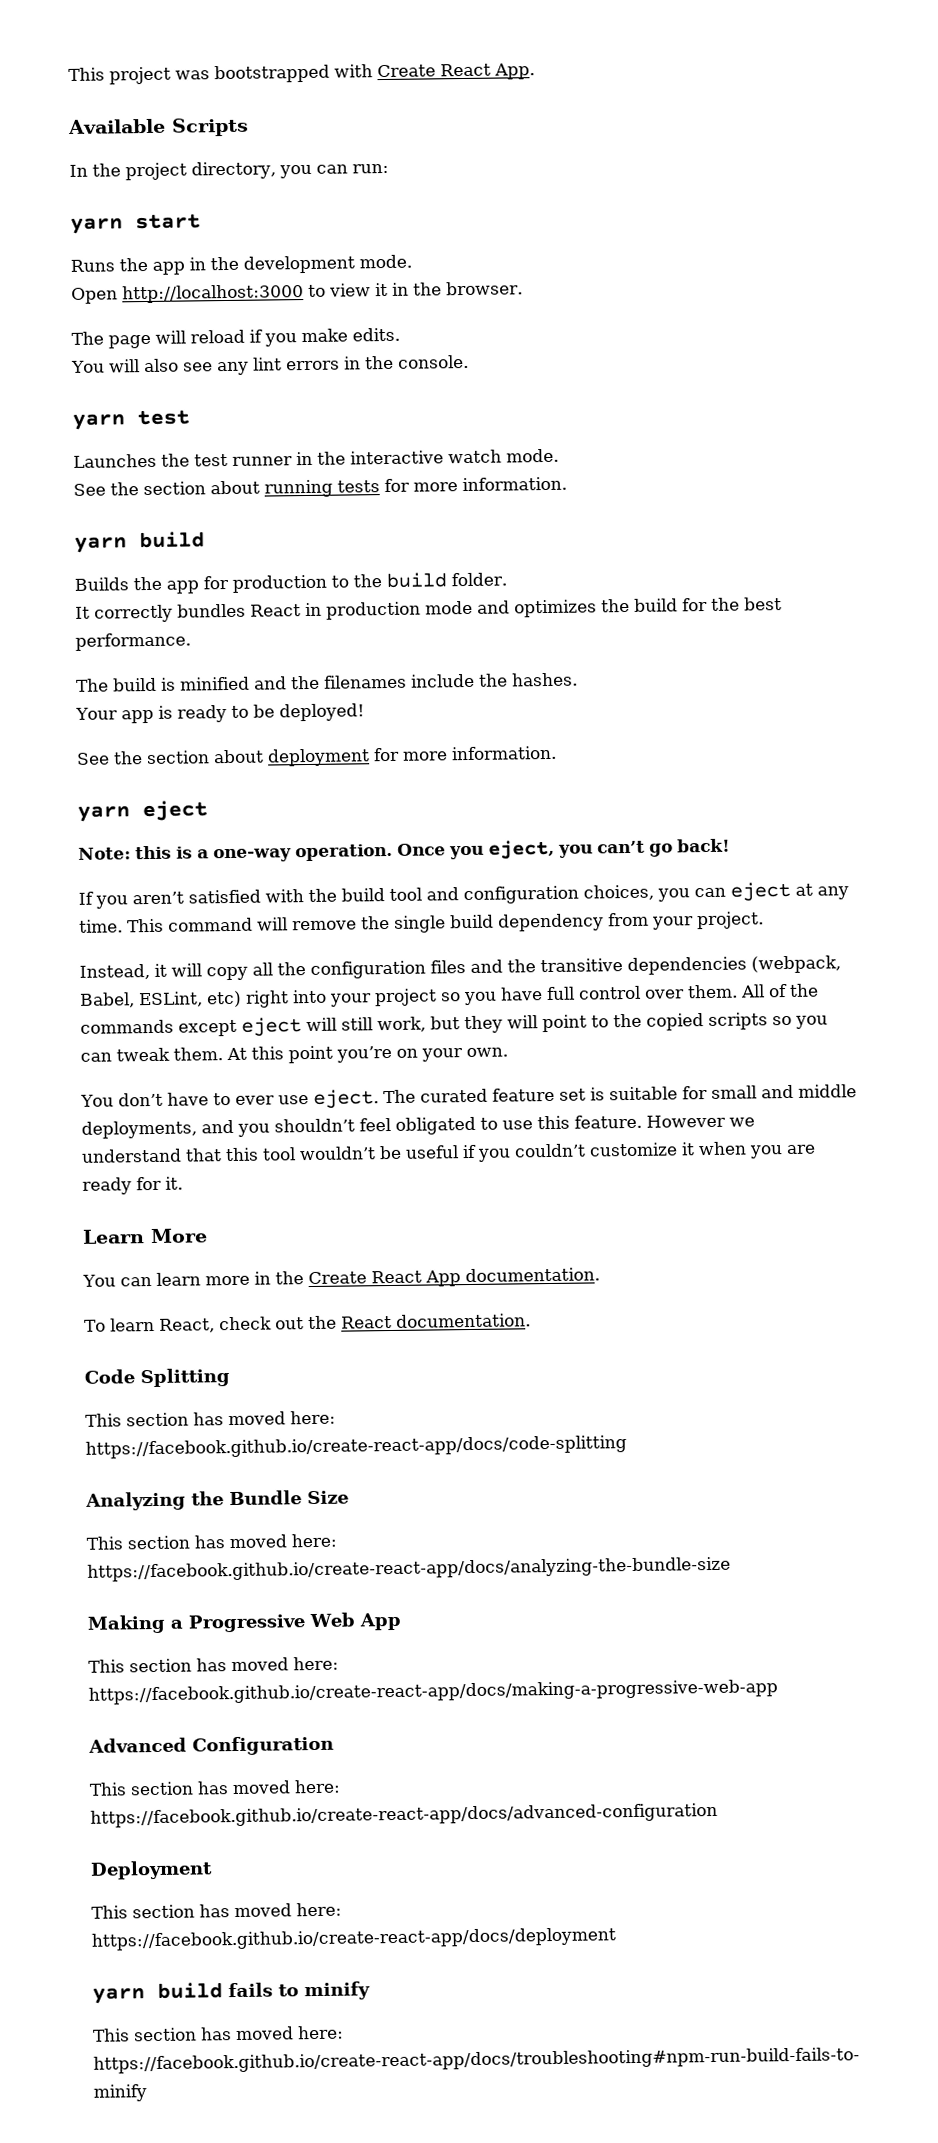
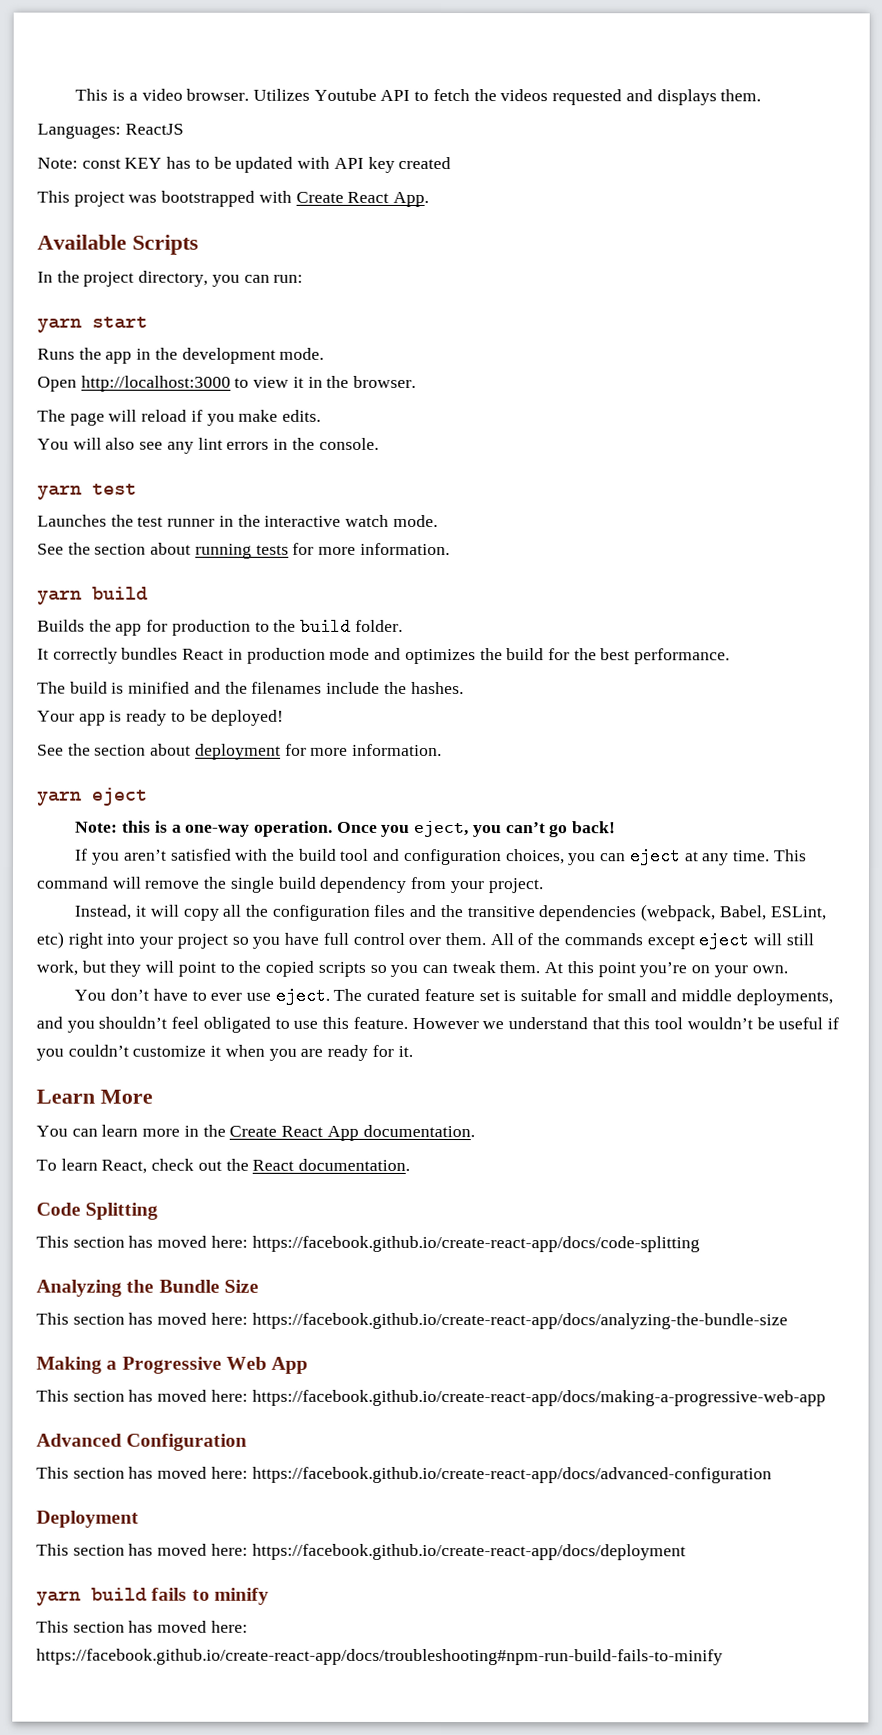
[68,67,105,81] This -> [75,88,762,106] [37,123,184,139] [37,156,452,173] [37,190,70,203] This is a video browser. Utilizes Youtube API to fetch the videos requested and displays them. // Languages: ReactJS // Note: const KEY has to be updated with API key created // This

